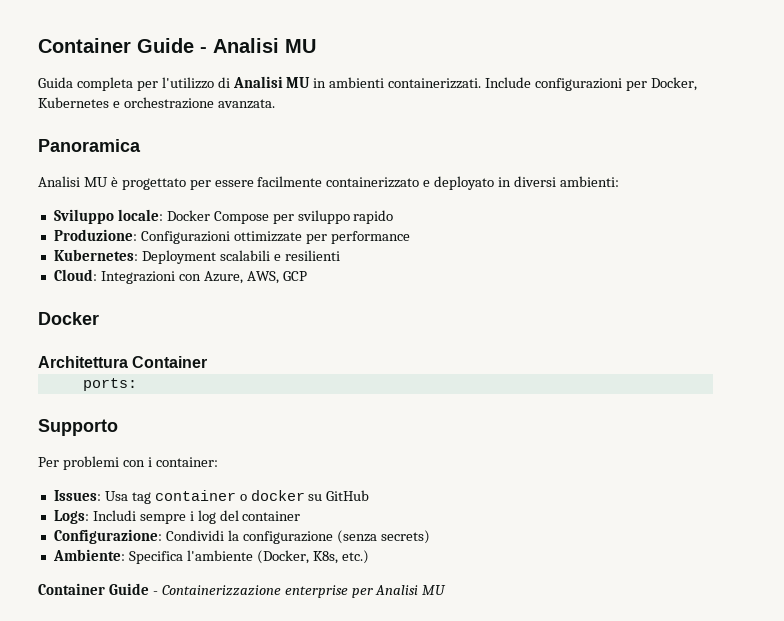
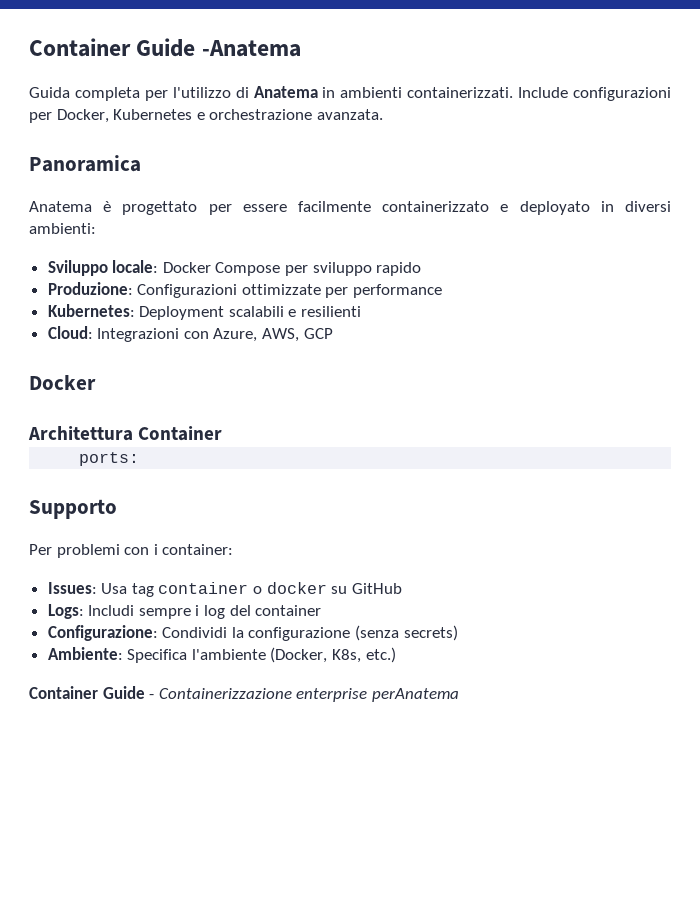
[38,38,316,53] Container Guide - Analisi MU -> [29,38,301,57] Container Guide -Anatema
[232,76,311,88] Analisi MU -> [253,86,318,98] Anatema
[38,176,108,187] Analisi MU -> [29,201,92,212] Anatema
[351,585,447,598] per Analisi MU -> [371,688,459,702] perAnatema

